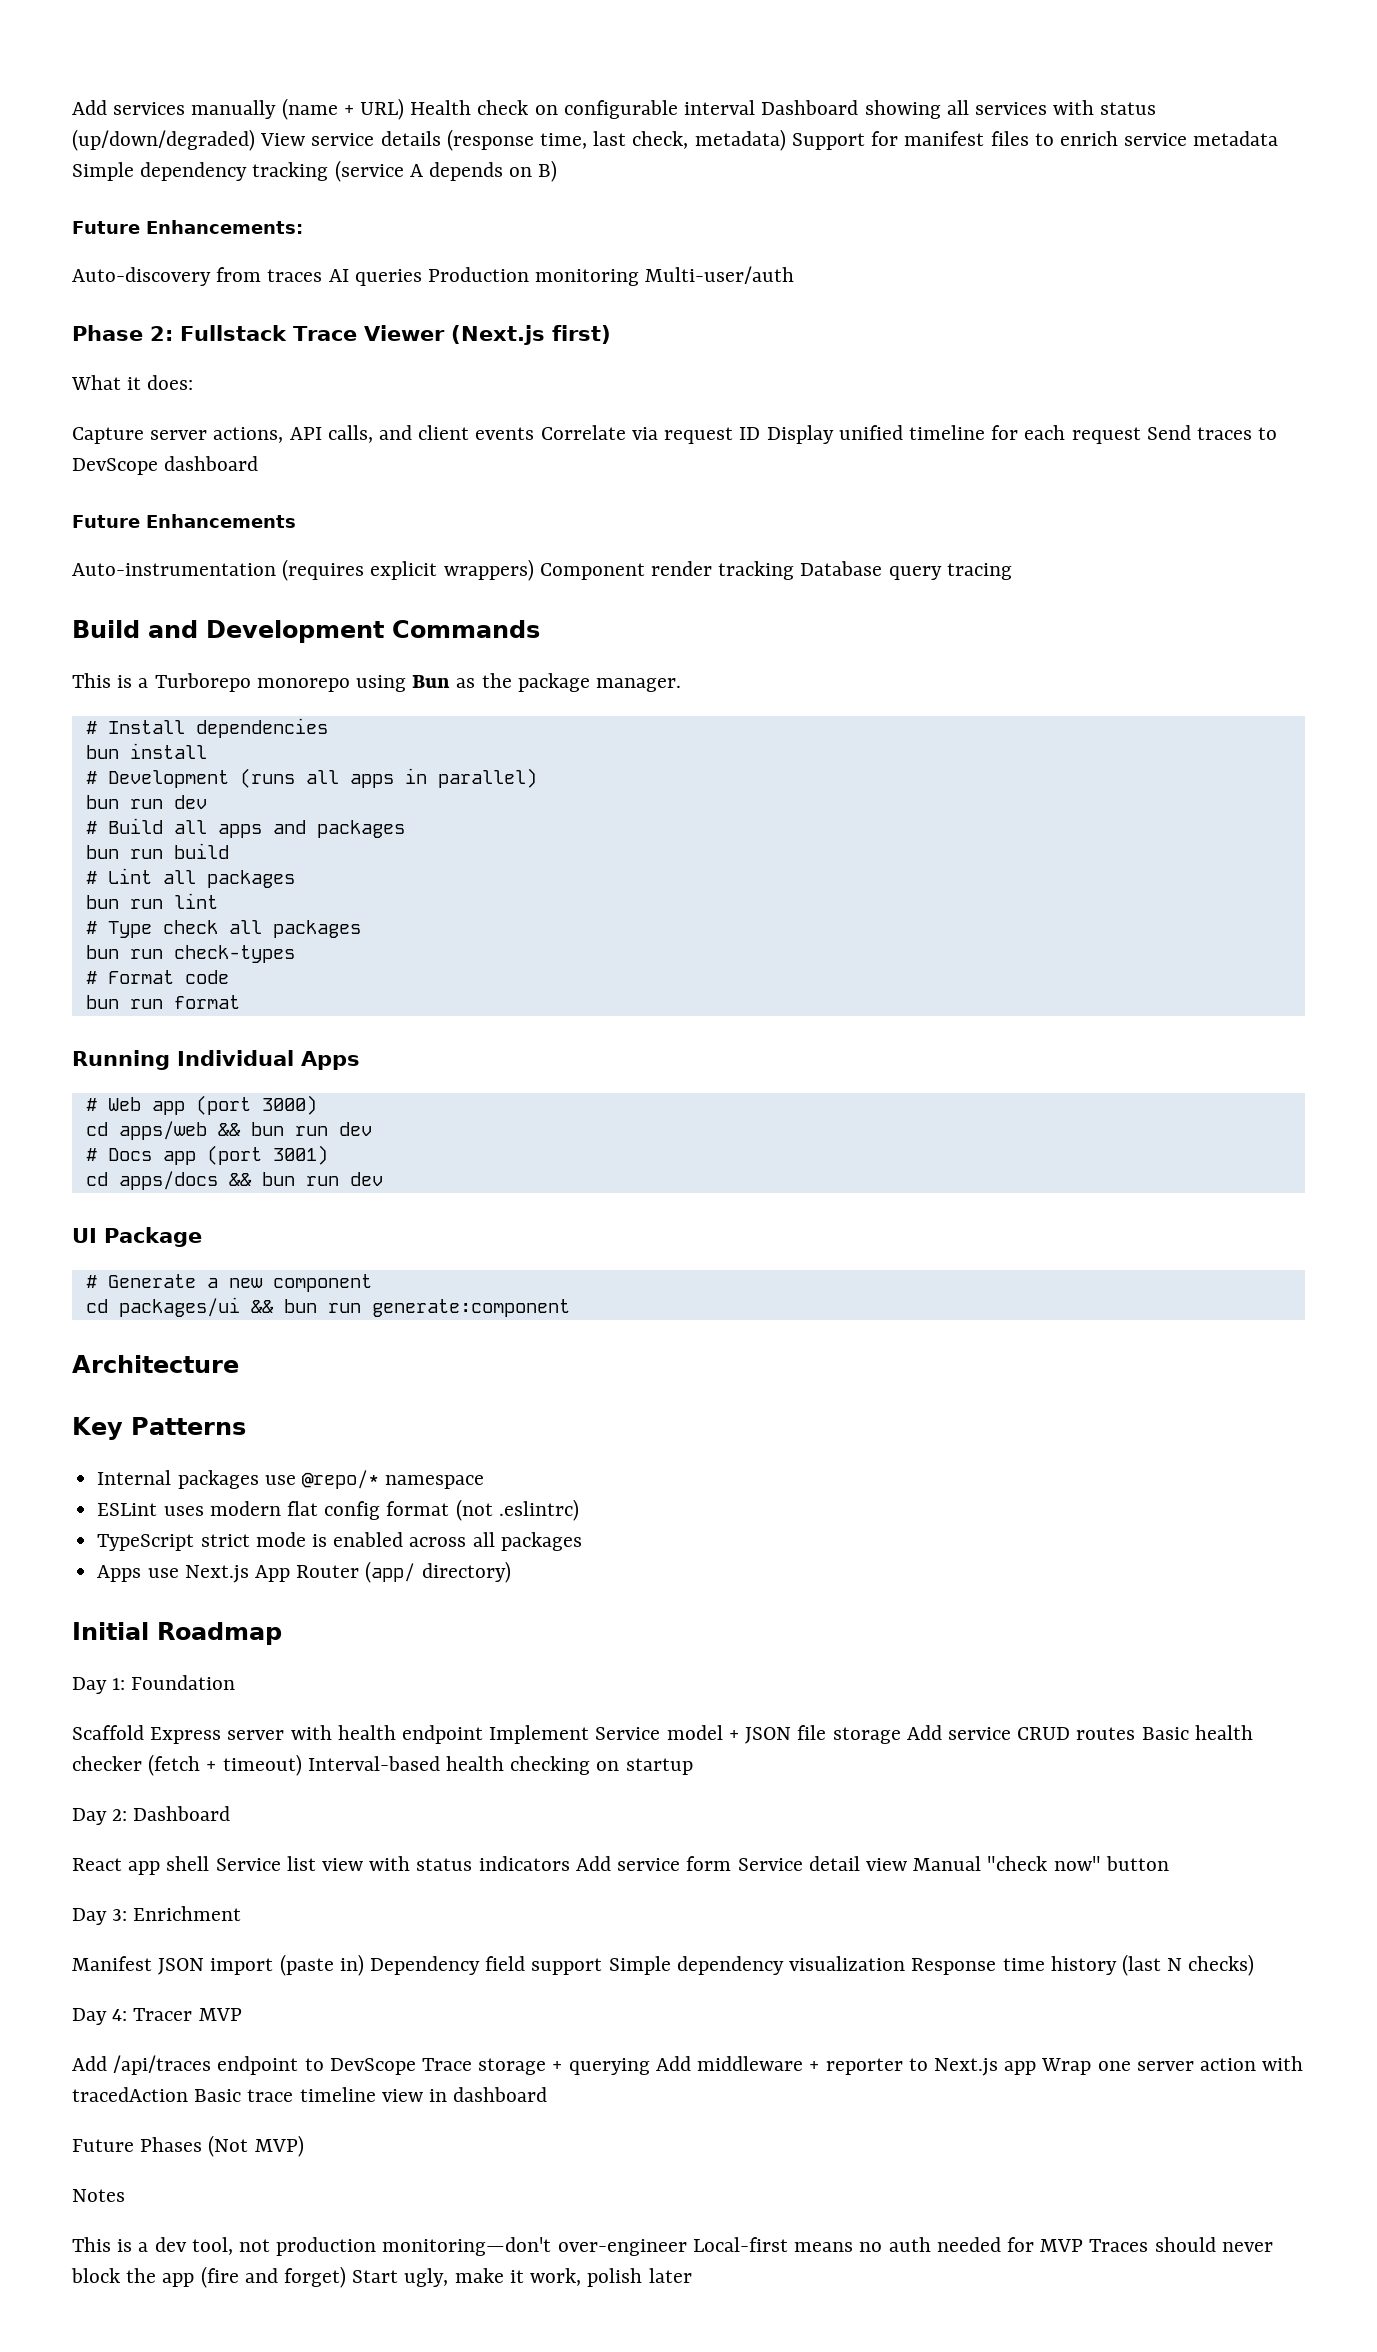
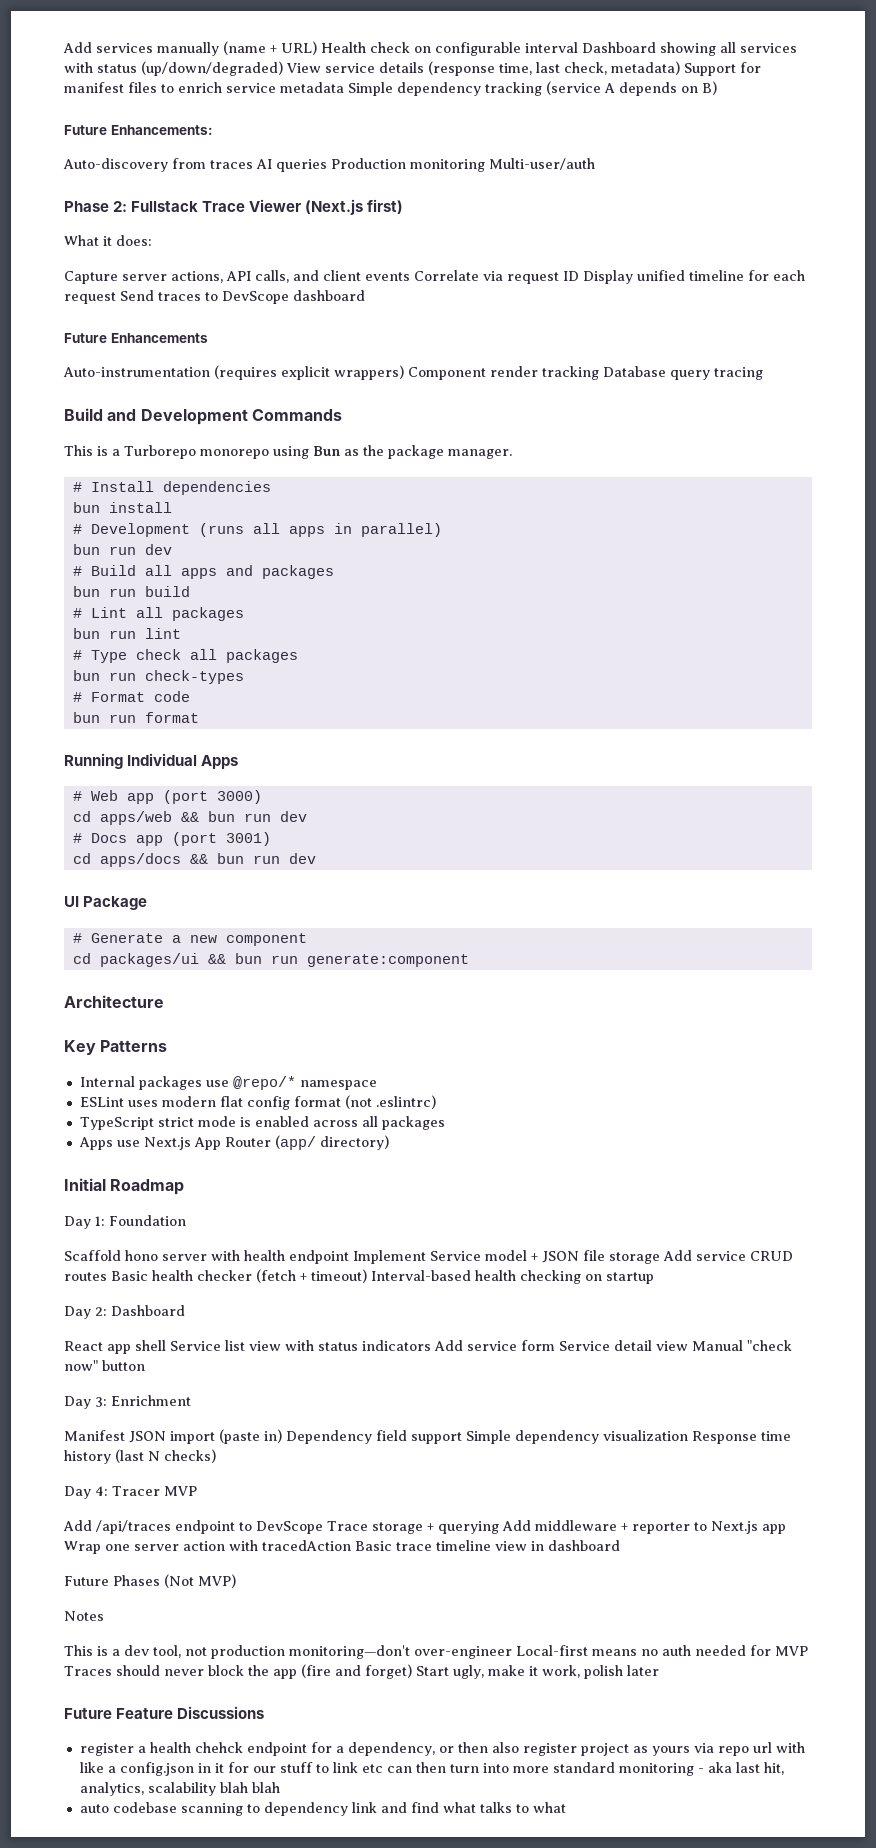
[150,1727,222,1744] Express -> [125,1250,158,1261] hono
(692, 2275) none -> [64,1706,265,1719] [79,1742,805,1756] [79,1762,784,1776] [79,1782,280,1796] [79,1802,566,1816] // Future Feature Discussions // register a health chehck endpoint for a dependency, or then also register project as yours via repo url with like a config.json in it for our stuff to link etc can then turn into more standard monitoring - aka last hit, analytics, scalability blah blah // auto codebase scanning to dependency link and find what talks to what

